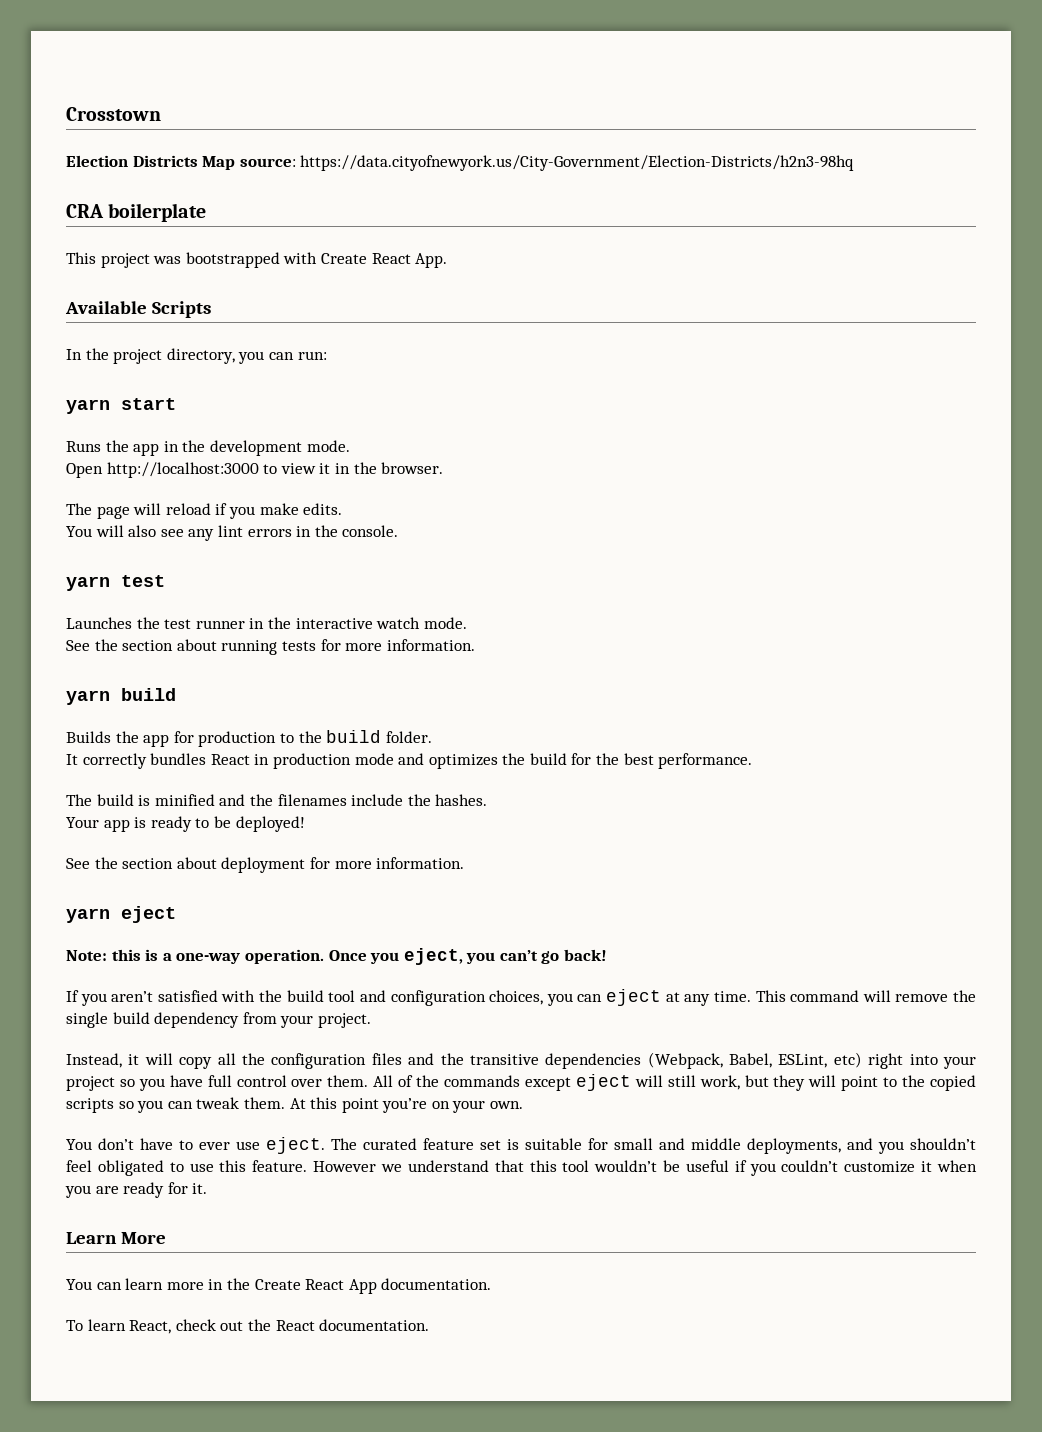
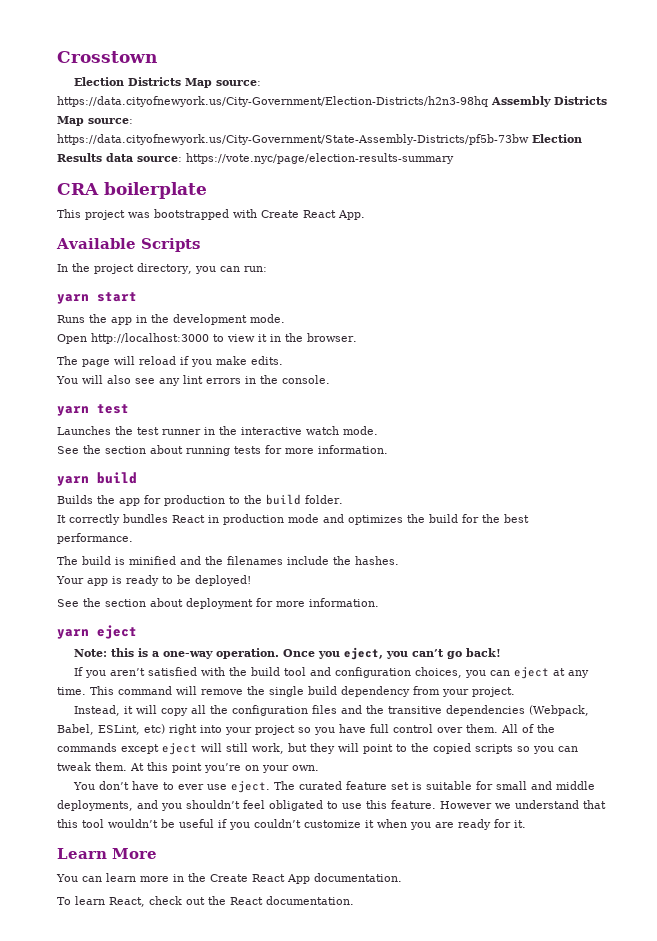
(855, 163) none -> [491,96,607,107] [57,116,133,126] [57,134,582,145] [57,153,454,164] Assembly Districts Map source: https://data.cityofnewyork.us/City-Government/State-Assembly-Districts/pf5b-73bw Election Results data source: https://vote.nyc/page/election-results-summary

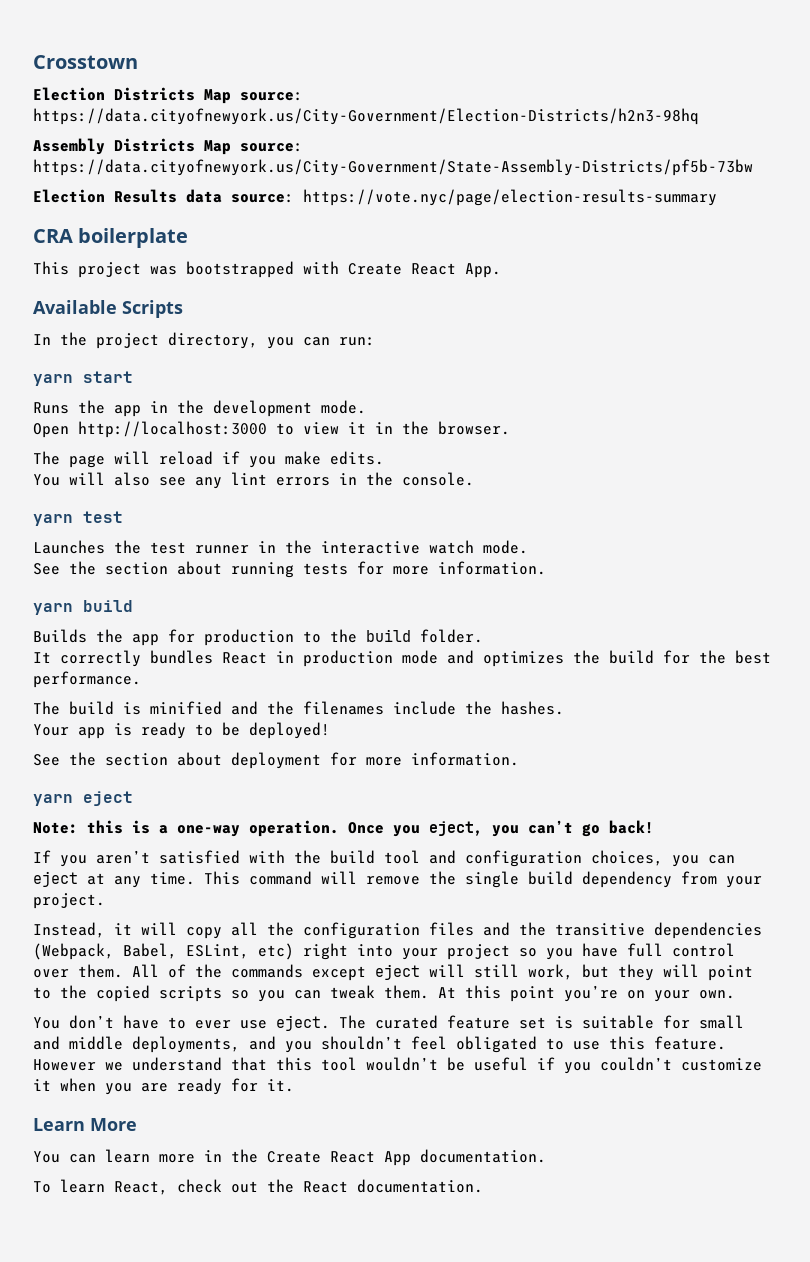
(488, 101) none -> (699, 116) //
(529, 139) none -> (753, 167) //

